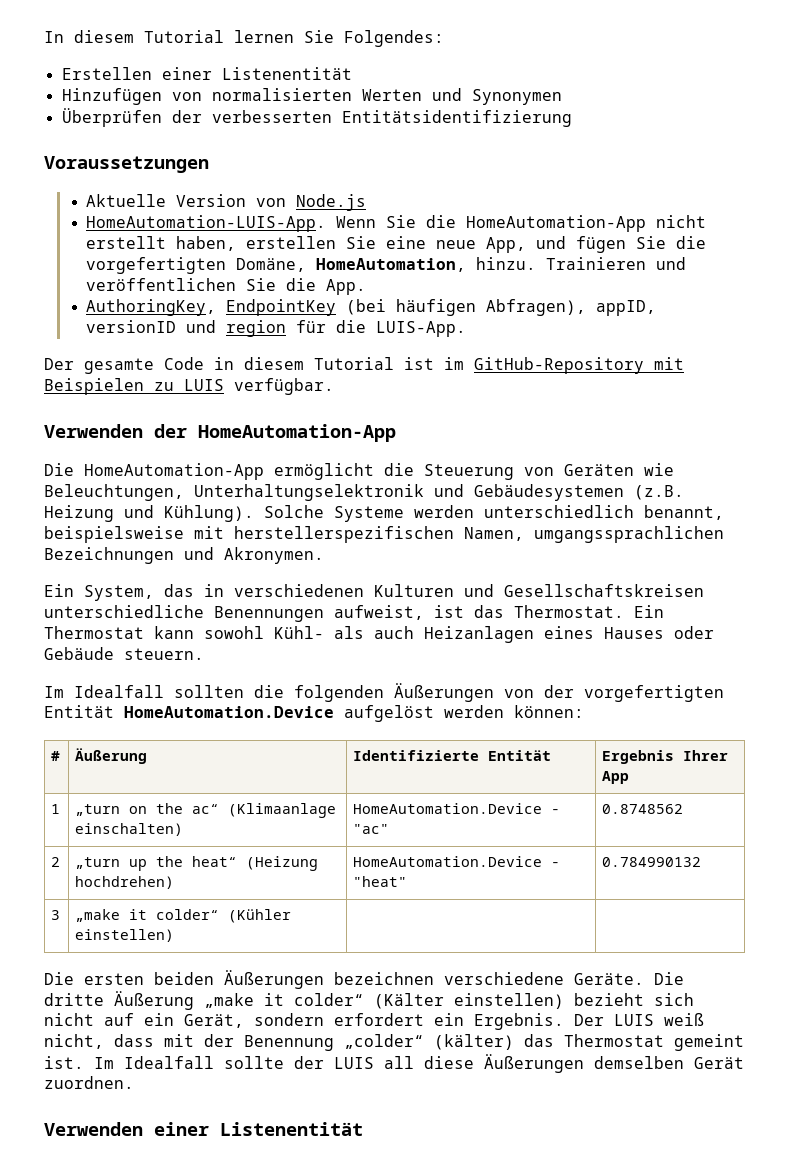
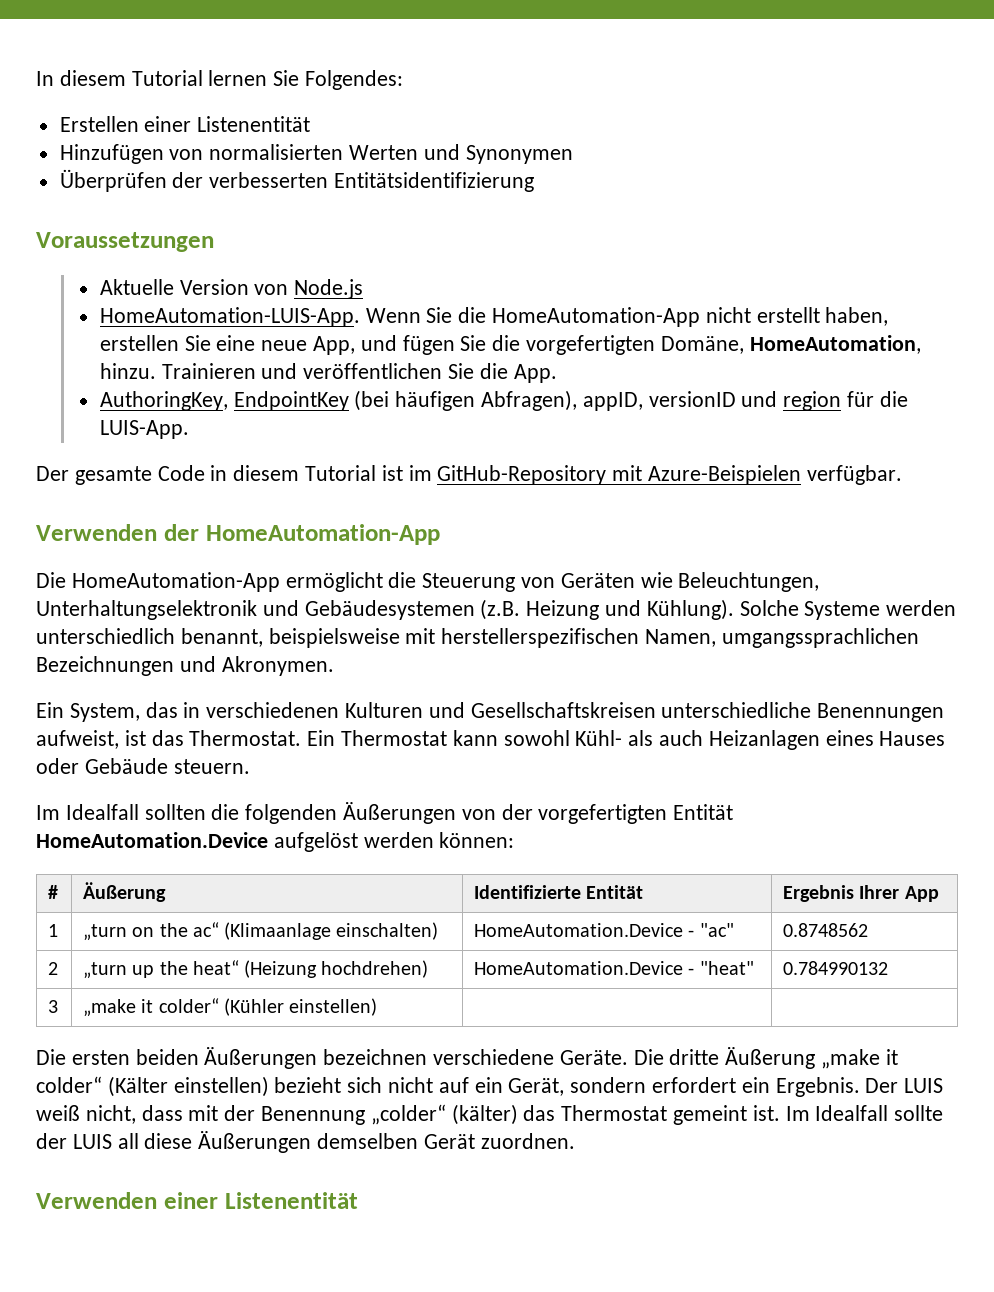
[44,378,224,395] Beispielen zu LUIS -> [648,465,802,485] Azure-Beispielen

